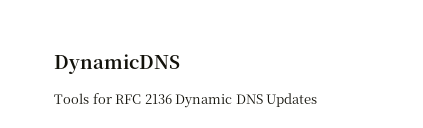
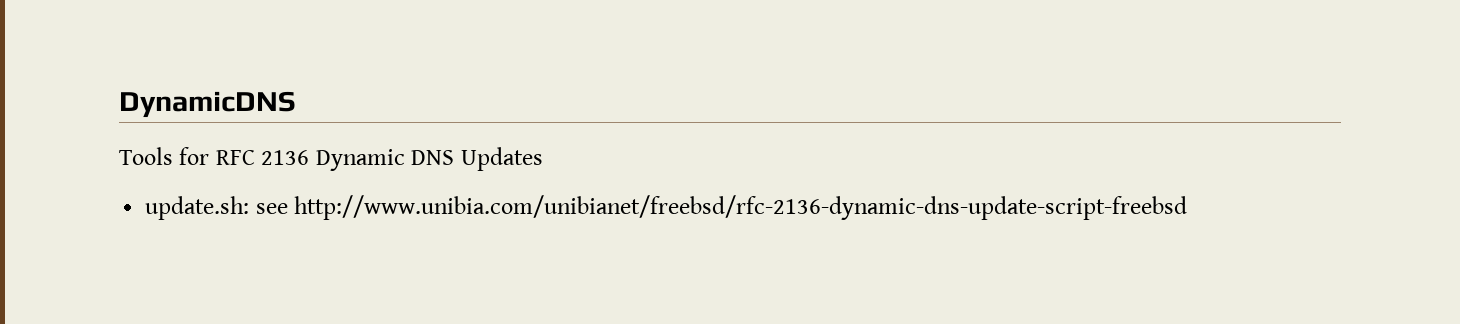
(318, 100) none -> [145,195,1188,220] // update.sh: see http://www.unibia.com/unibianet/freebsd/rfc-2136-dynamic-dns-update-script-freebsd

